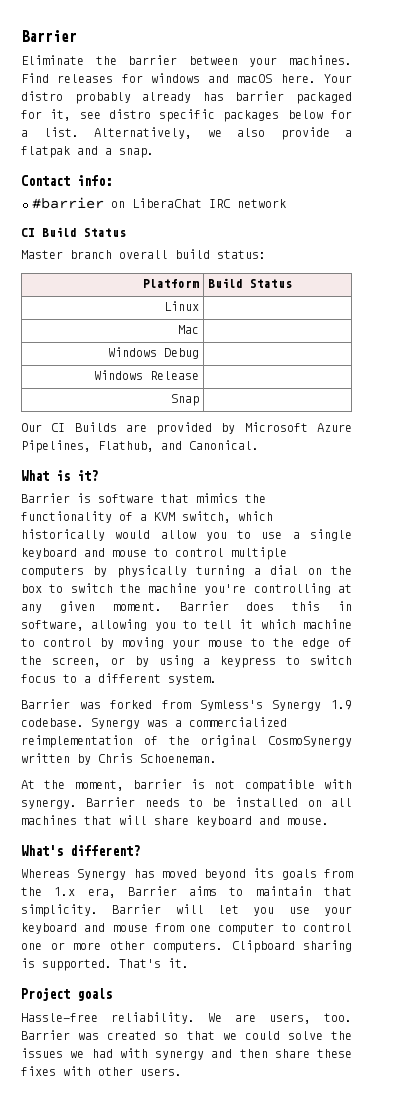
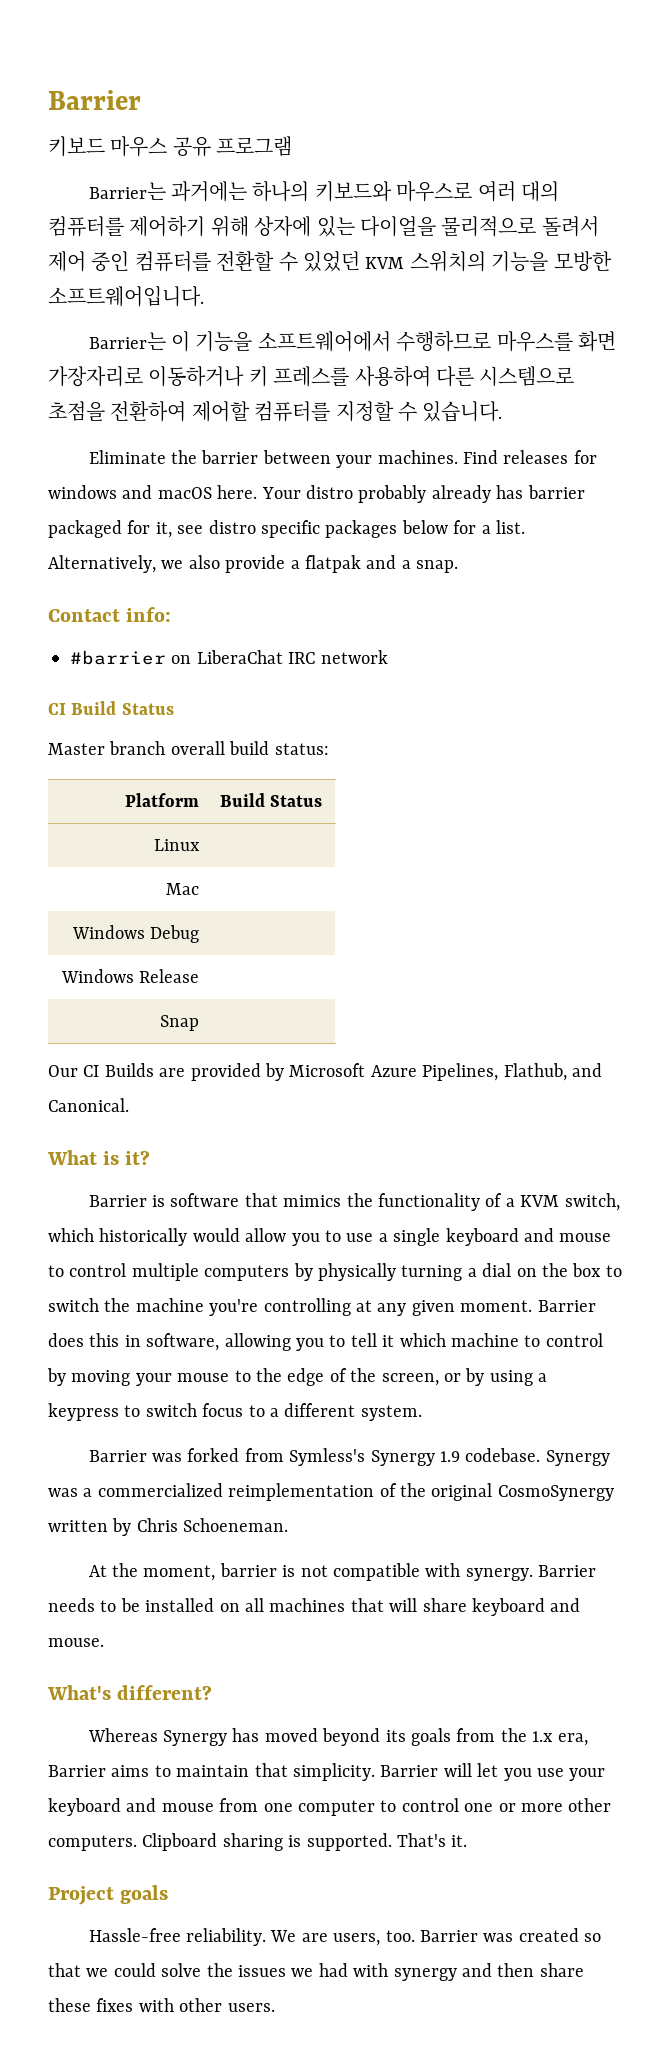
[21,30,77,42] Barrier -> [48,90,141,110] [48,136,293,157] [88,181,560,202] [48,216,599,237] [48,251,612,272] [48,286,204,307] [88,331,617,352] [48,366,575,387] [48,401,503,422] Barrier // 키보드 마우스 공유 프로그램 // Barrier는 과거에는 하나의 키보드와 마우스로 여러 대의 컴퓨터를 제어하기 위해 상자에 있는 다이얼을 물리적으로 돌려서 제어 중인 컴퓨터를 전환할 수 있었던 KVM 스위치의 기능을 모방한 소프트웨어입니다. // Barrier는 이 기능을 소프트웨어에서 수행하므로 마우스를 화면 가장자리로 이동하거나 키 프레스를 사용하여 다른 시스템으로 초점을 전환하여 제어할 컴퓨터를 지정할 수 있습니다.

